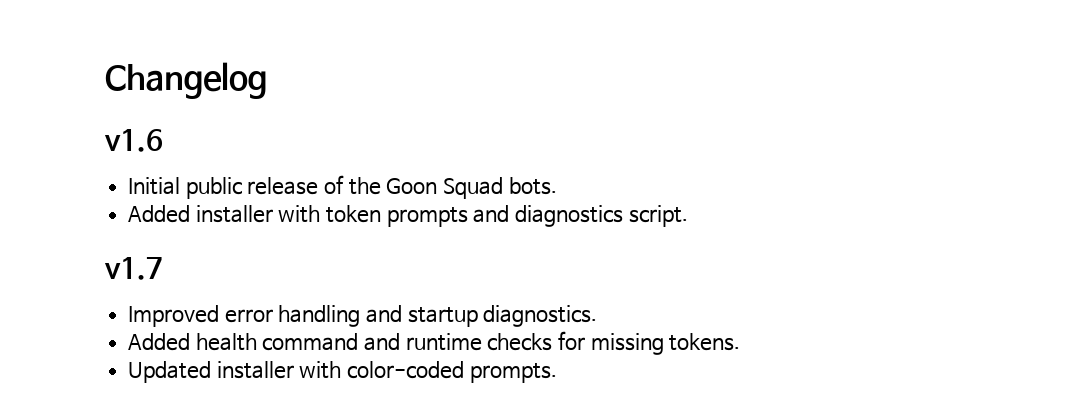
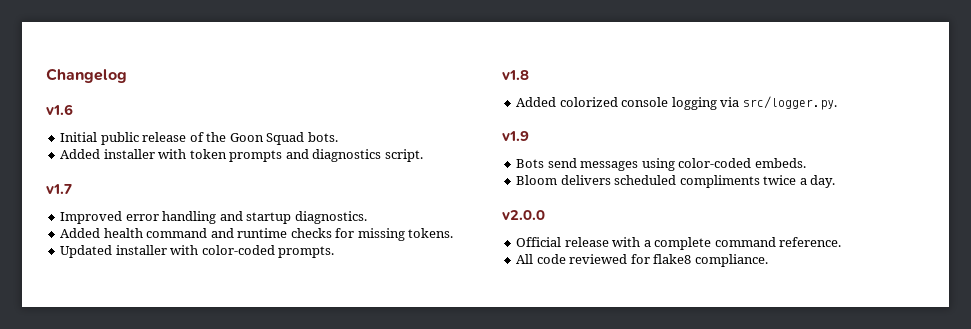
(557, 373) none -> [502,70,529,80] [516,96,837,110] [502,131,529,141] [516,158,806,171] [516,175,836,188] [502,210,545,220] [516,237,842,250] [516,254,768,267] // v1.8 // Added colorized console logging via src/logger.py. // v1.9 // Bots send messages using color-coded embeds. // Bloom delivers scheduled compliments twice a day. // v2.0.0 // Official release with a complete command reference. // All code reviewed for flake8 compliance.

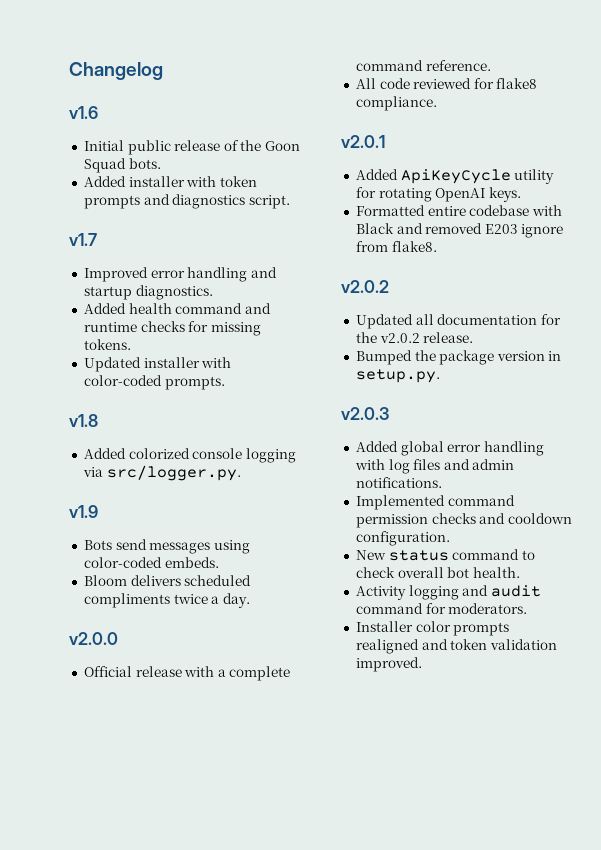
(768, 260) none -> [341,135,385,148] [355,169,555,184] [355,187,521,202] [355,205,562,216] [355,223,564,238] [355,241,437,252] [341,280,389,293] [355,314,561,329] [355,332,474,343] [355,350,562,365] [355,369,440,383] [341,407,389,420] [355,441,544,456] [354,459,515,474] [355,477,442,488] [355,495,515,510] [355,513,572,528] [355,531,450,546] [355,549,535,561] [355,567,520,578] [355,585,541,600] [355,603,528,614] [355,621,510,636] [355,639,557,654] [355,657,422,672] // v2.0.1 // Added ApiKeyCycle utility for rotating OpenAI keys. // Formatted entire codebase with Black and removed E203 ignore from flake8. // v2.0.2 // Updated all documentation for the v2.0.2 release. // Bumped the package version in setup.py. // v2.0.3 // Added global error handling with log files and admin notifications. // Implemented command permission checks and cooldown configuration. // New status command to check overall bot health. // Activity logging and audit command for moderators. // Installer color prompts realigned and token validation improved.

